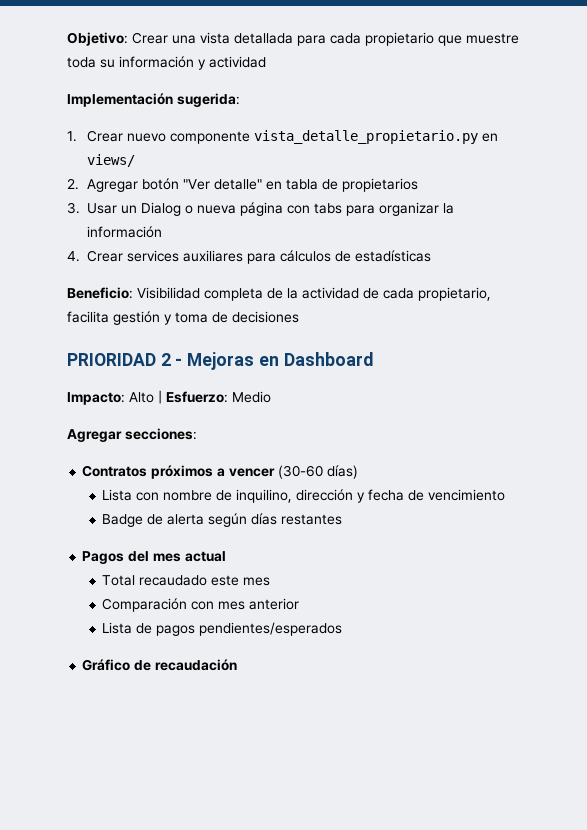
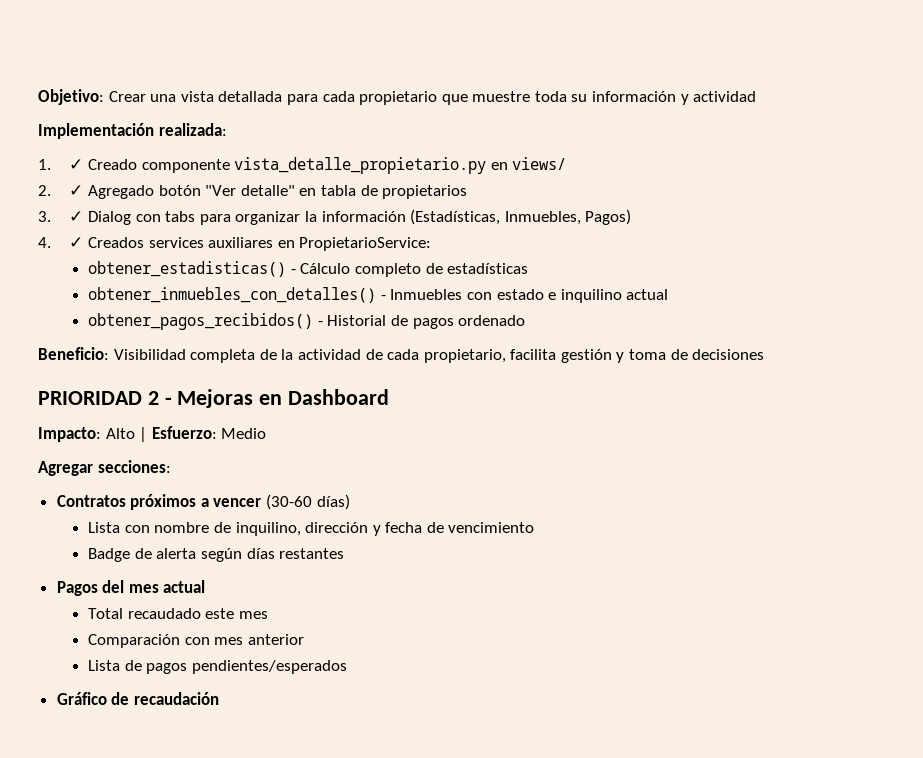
[177,93,240,107] sugerida: -> [158,123,227,136] realizada:
[87,130,167,142] Crear nuevo -> [69,159,138,170] ✓ Creado
[87,179,139,192] Agregar -> [69,185,155,199] ✓ Agregado
[87,202,284,216] Usar un Dialog o nueva página -> [69,211,132,225] ✓ Dialog
[67,250,432,264] // 4. Crear services auxiliares para cálculos de estadísticas -> [410,209,632,225] [38,237,432,251] [88,261,529,277] [88,287,669,303] [88,313,526,330] (Estadísticas, Inmuebles, Pagos) // 4. ✓ Creados services auxiliares en PropietarioService: // obtener_estadisticas() - Cálculo completo de estadísticas // obtener_inmuebles_con_detalles() - Inmuebles con estado e inquilino actual // obtener_pagos_recibidos() - Historial de pagos ordenado

